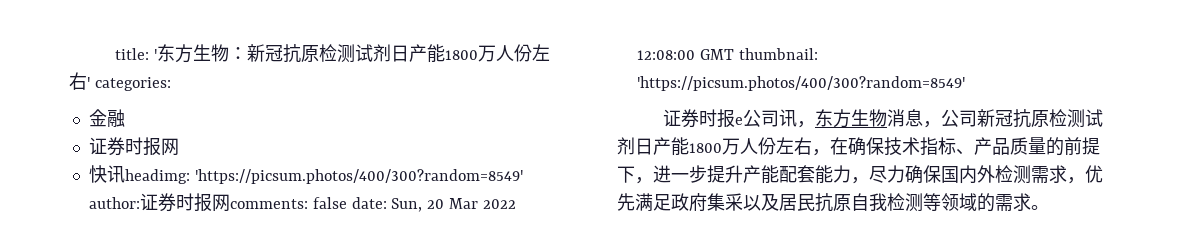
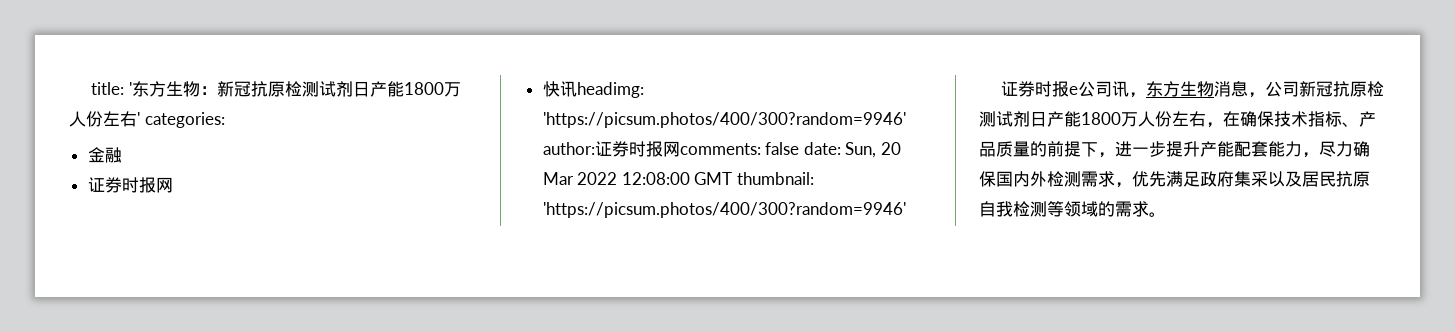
[194,169,523,184] 'https://picsum.photos/400/300?random=8549' -> [542,112,906,128] 'https://picsum.photos/400/300?random=9946'
[636,76,965,91] 'https://picsum.photos/400/300?random=8549' -> [542,202,906,218] 'https://picsum.photos/400/300?random=9946'

